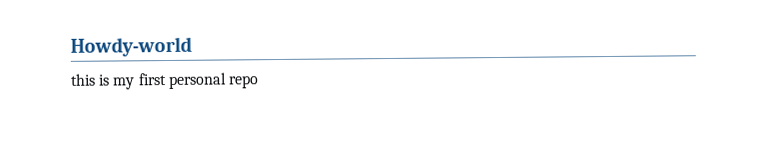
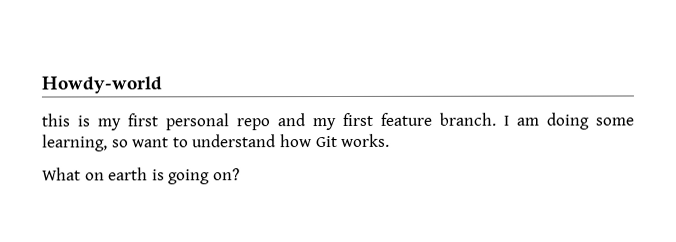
(259, 82) none -> [277,112,635,131] [42,133,391,152] [42,167,240,185] and my first feature branch. I am doing some learning, so want to understand how Git works. // What on earth is going on?

